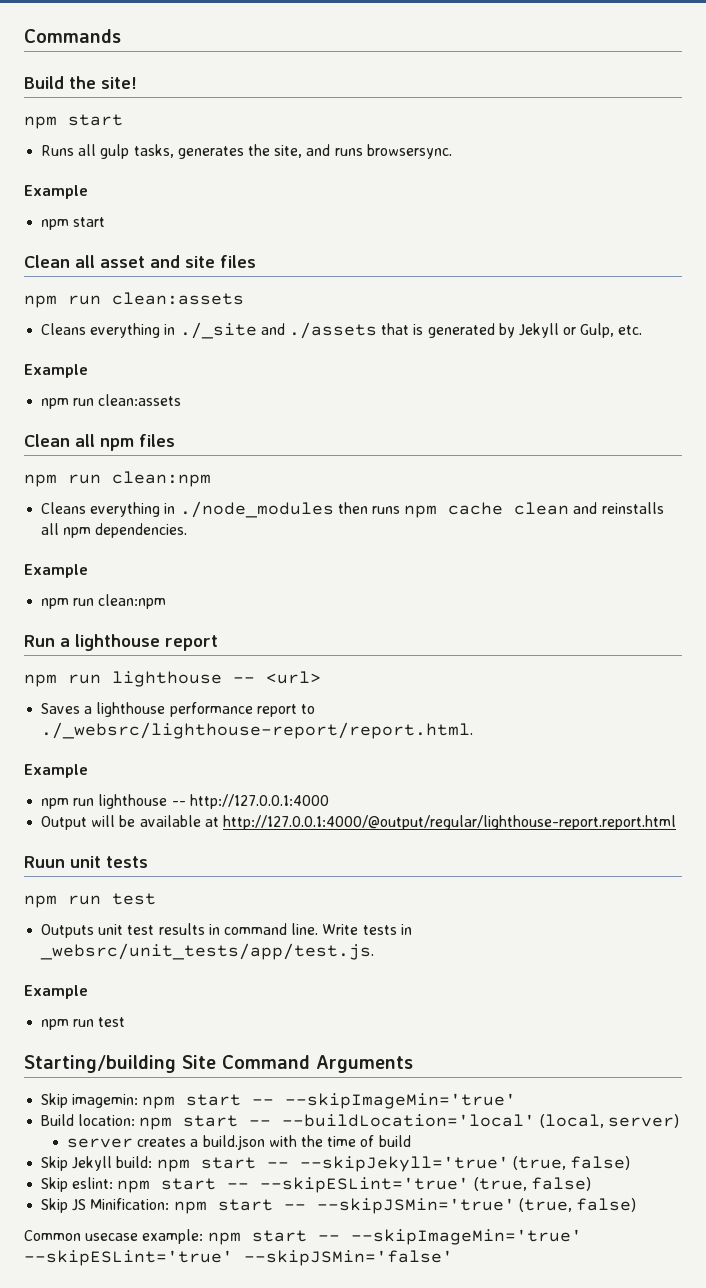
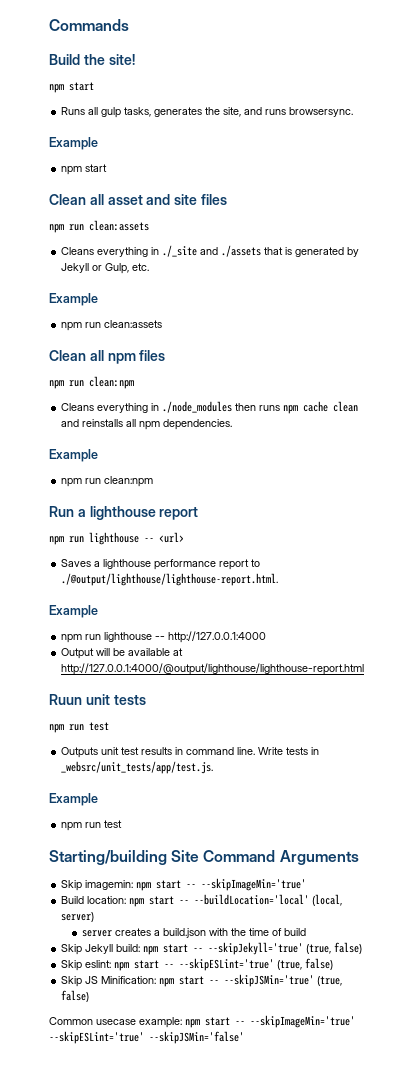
[41,722,474,739] ./_websrc/lighthouse-report/report.html. -> [61,573,279,586] ./@output/lighthouse/lighthouse-report.html.
[222,815,676,830] http://127.0.0.1:4000/@output/regular/lighthouse-report.report.html -> [61,663,365,675] http://127.0.0.1:4000/@output/lighthouse/lighthouse-report.html

